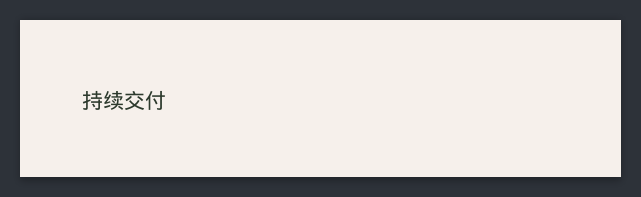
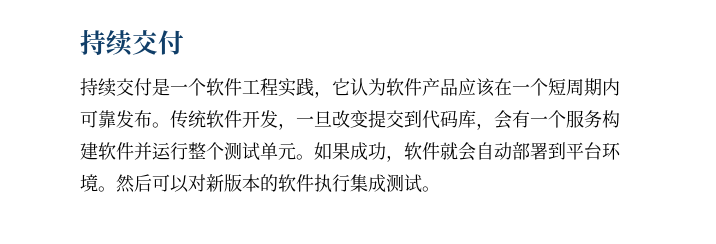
[82,90,166,111] 持续交付 -> [80,29,184,56] [80,78,620,98] [80,110,620,130] [80,142,621,162] [80,174,440,193] 持续交付 // 持续交付是一个软件工程实践，它认为软件产品应该在一个短周期内可靠发布。传统软件开发，一旦改变提交到代码库，会有一个服务构建软件并运行整个测试单元。如果成功，软件就会自动部署到平台环境。然后可以对新版本的软件执行集成测试。

